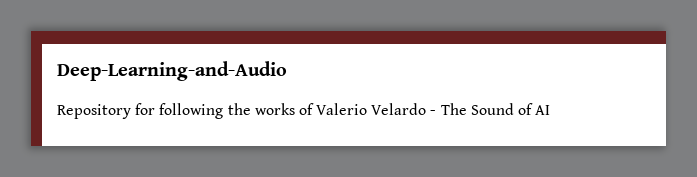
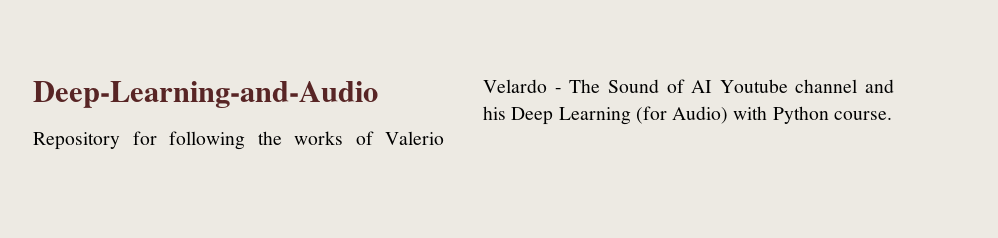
(551, 110) none -> [719,79,894,93] [483,106,892,125] Youtube channel and his Deep Learning (for Audio) with Python course.

